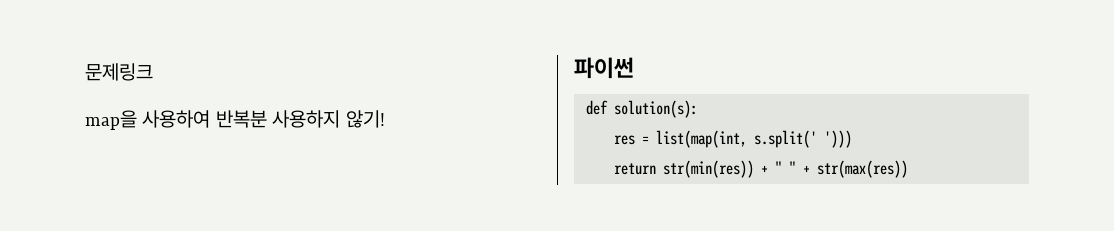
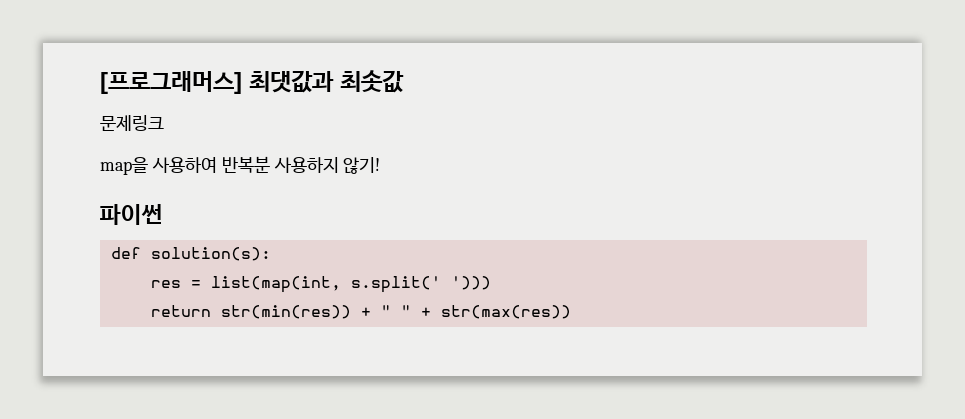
(85, 72) none -> [100,70,404,94] [프로그래머스] 최댓값과 최솟값 //

